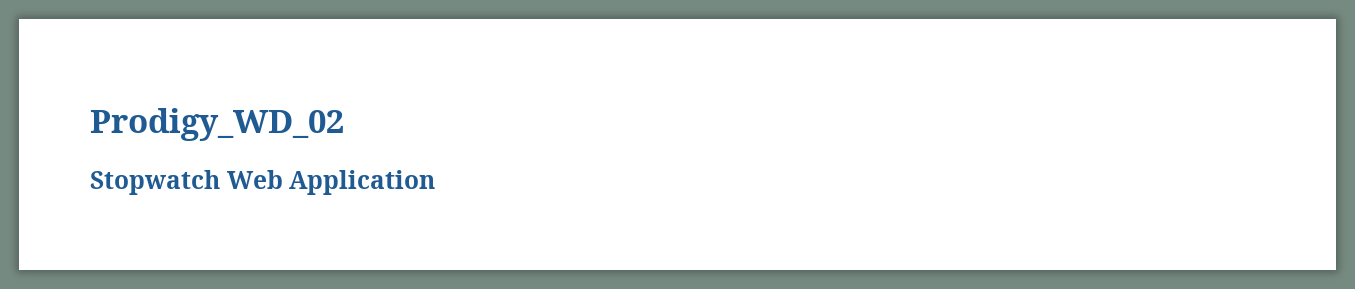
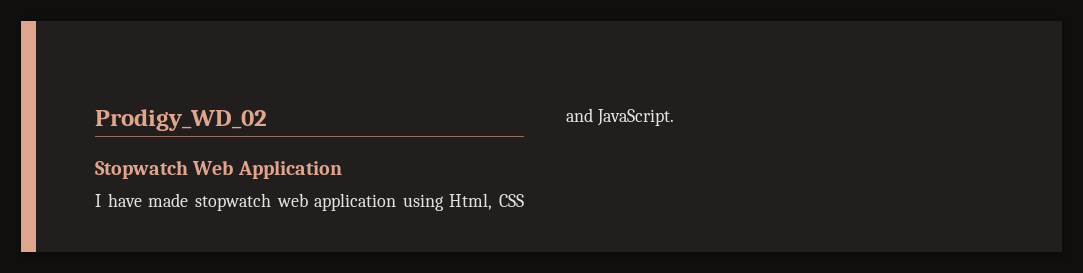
(436, 182) none -> [95,193,524,211] [566,108,674,126] // I have made stopwatch web application using Html, CSS and JavaScript.

